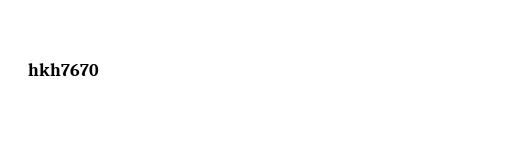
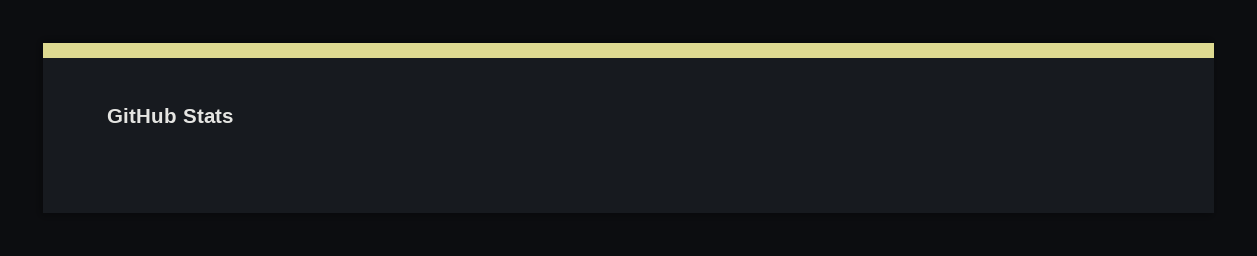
[28,63,99,76] hkh7670 -> [107,108,233,123] GitHub Stats

